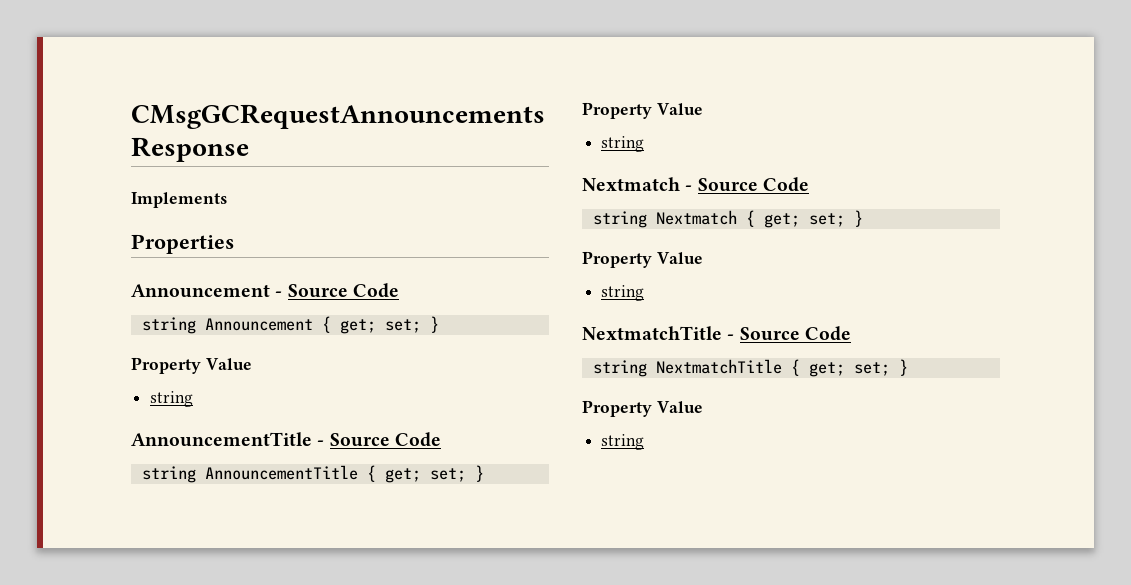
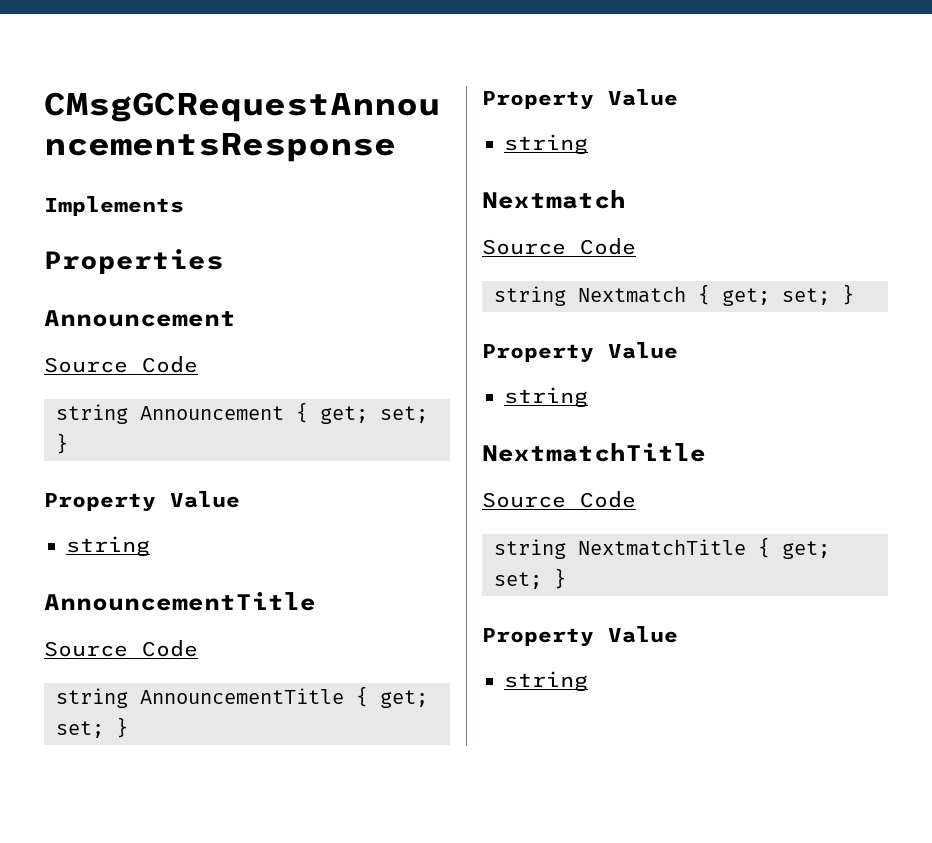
[275,291,283,297] - -> (236, 318) //
[317,440,325,446] - -> (316, 601) //
[685,185,693,191] - -> (626, 199) //
[727,334,735,340] - -> (706, 452) //

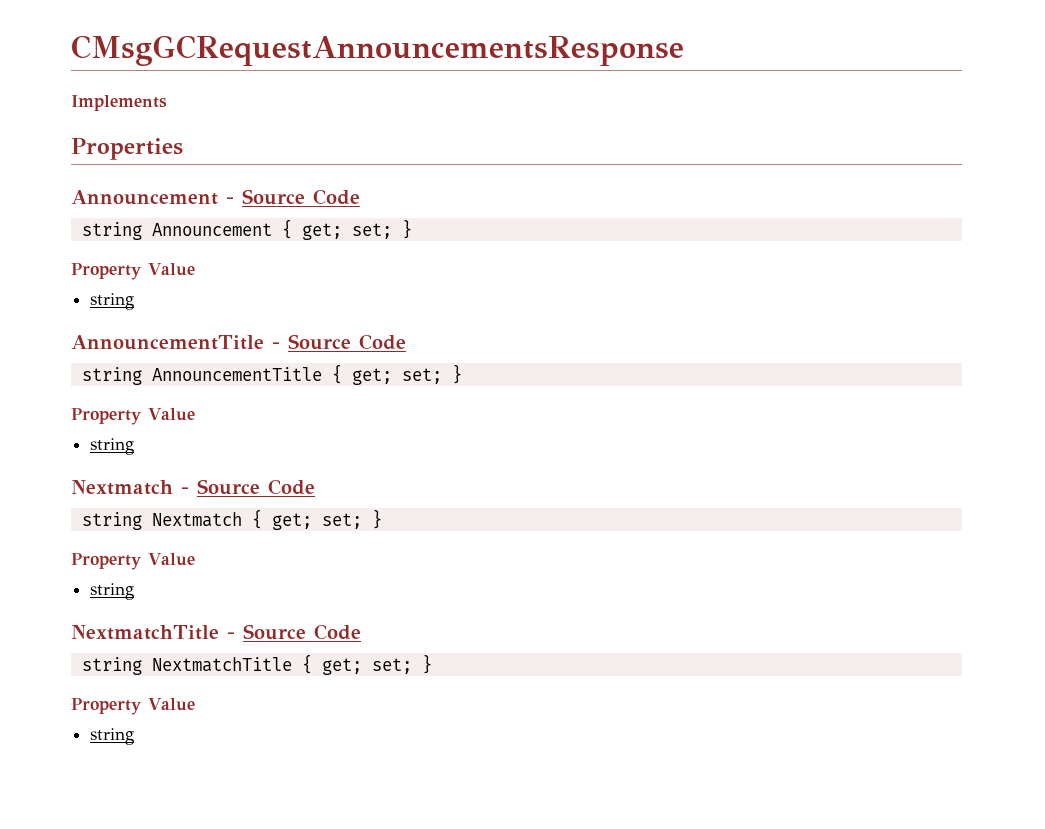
(236, 318) // -> [226,197,234,204] -
(316, 601) // -> [272,342,280,349] -
(626, 199) // -> [181,487,189,494] -
(706, 452) // -> [227,632,235,639] -

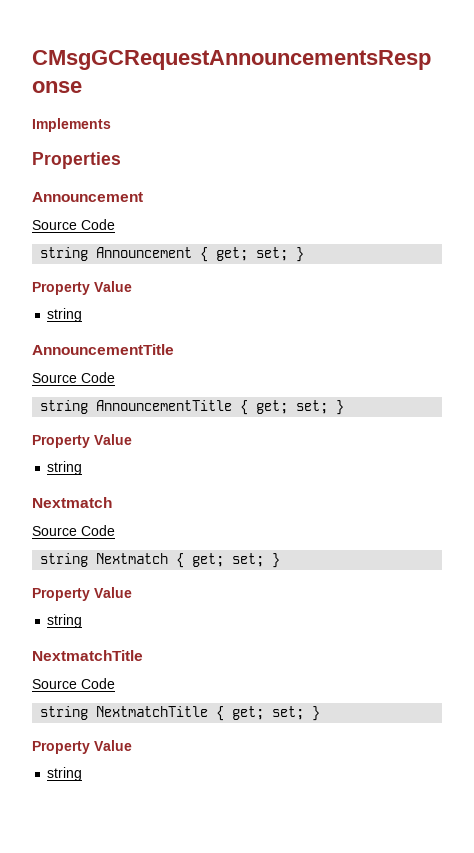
[226,197,234,204] - -> (143, 197) //
[272,342,280,349] - -> (174, 349) //
[181,487,189,494] - -> (112, 502) //
[227,632,235,639] - -> (143, 655) //

